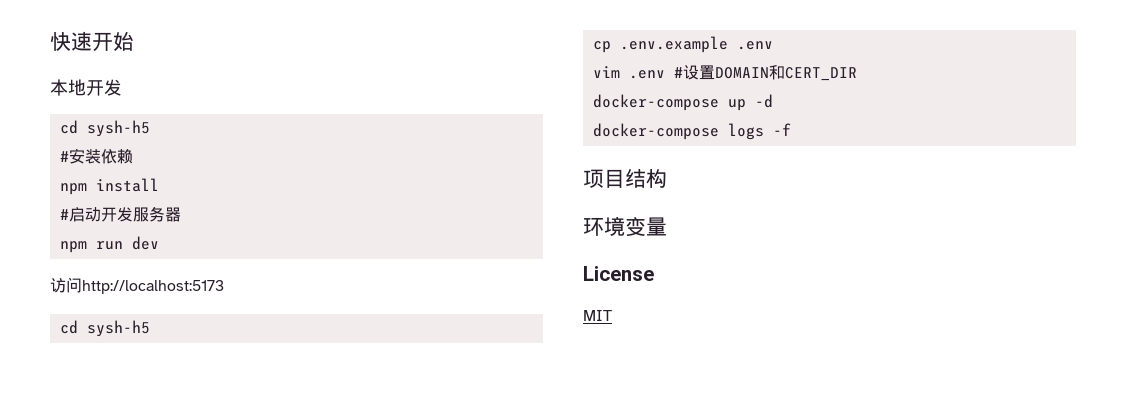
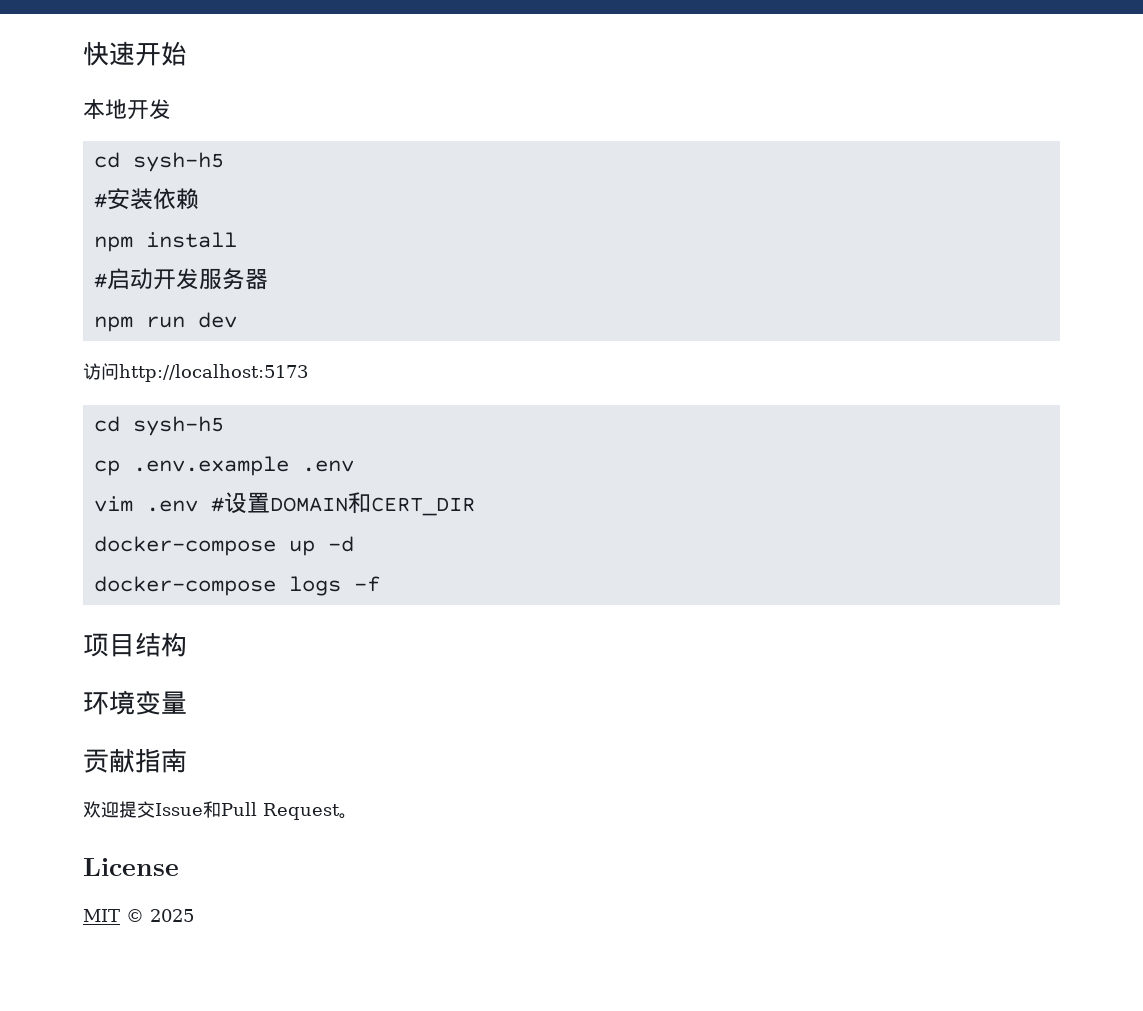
(667, 226) none -> [83,748,187,773] [83,801,357,820] // 贡献指南 // 欢迎提交Issue和Pull Request。
(612, 315) none -> [126,909,194,922] © 2025

